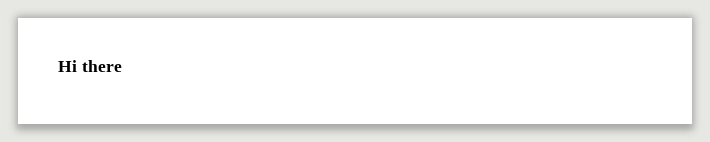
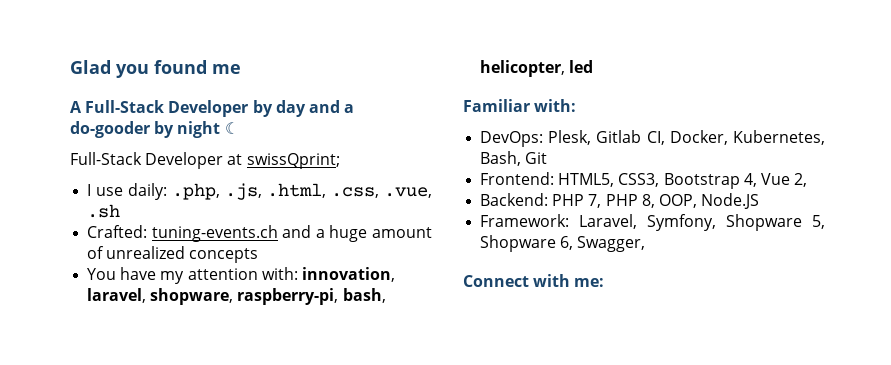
[58,60,122,72] Hi there -> [70,60,241,78] [70,100,355,117] [70,121,239,138] [70,152,340,169] [87,183,432,200] [87,204,121,218] [87,225,432,242] [87,246,259,263] [87,267,395,284] [87,288,386,305] [480,60,594,77] [463,99,577,112] [480,130,825,147] [480,151,548,166] [480,172,808,189] [480,193,760,209] [480,214,825,231] [480,235,646,252] [463,274,605,287] Glad you found me // A Full-Stack Developer by day and a do-gooder by night ☾ // Full-Stack Developer at swissQprint; // I use daily: .php, .js, .html, .css, .vue, .sh // Crafted: tuning-events.ch and a huge amount of unrealized concepts // You have my attention with: innovation, laravel, shopware, raspberry-pi, bash, helicopter, led // Familiar with: // DevOps: Plesk, Gitlab CI, Docker, Kubernetes, Bash, Git // Frontend: HTML5, CSS3, Bootstrap 4, Vue 2, // Backend: PHP 7, PHP 8, OOP, Node.JS // Framework: Laravel, Symfony, Shopware 5, Shopware 6, Swagger, // Connect with me:

